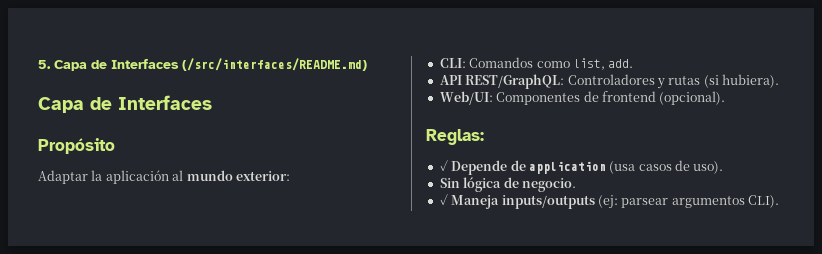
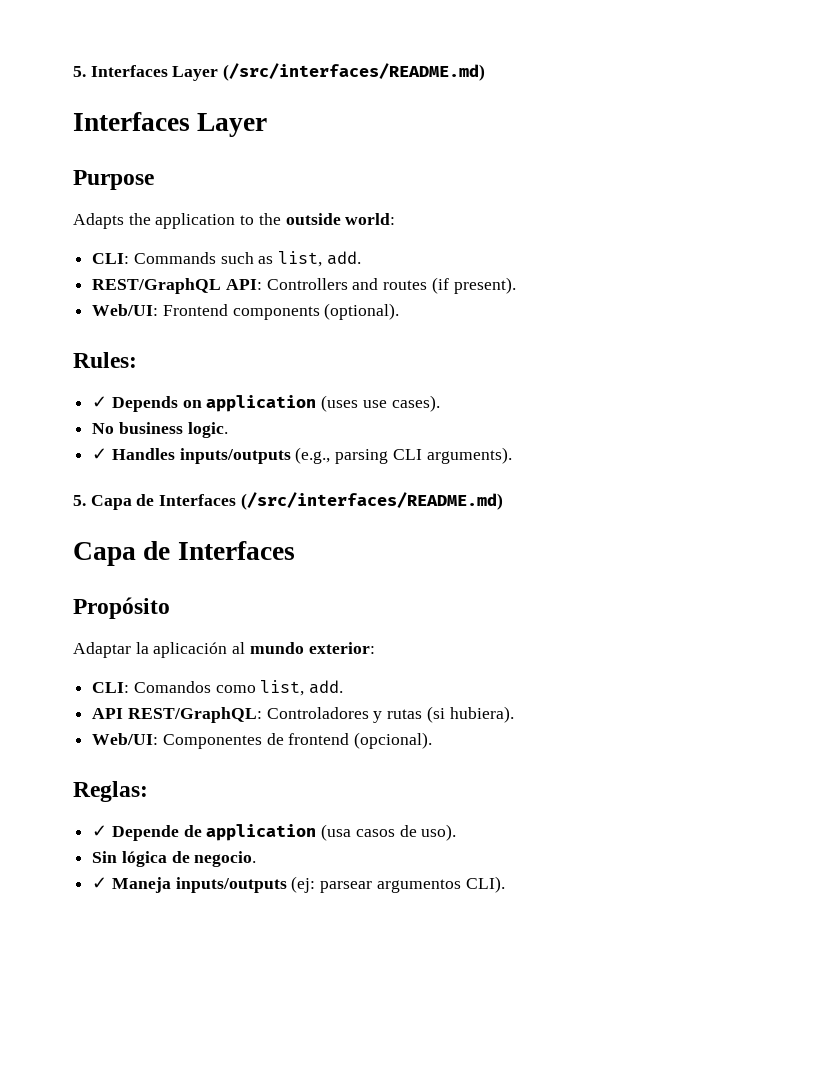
[38,60,51,69] 5. -> [73,63,486,81] [73,112,268,137] [73,170,154,190] [73,213,396,229] [92,251,361,267] [92,277,516,294] [92,303,400,320] [73,352,137,368] [92,395,440,412] [92,422,228,438] [92,447,512,464] [73,495,86,506] 5. Interfaces Layer (/src/interfaces/README.md) // Interfaces Layer // Purpose // Adapts the application to the outside world: // CLI: Commands such as list, add. // REST/GraphQL API: Controllers and routes (if present). // Web/UI: Frontend components (optional). // Rules: // ✓ Depends on application (uses use cases). // No business logic. // ✓ Handles inputs/outputs (e.g., parsing CLI arguments). // 5.

